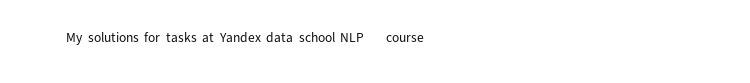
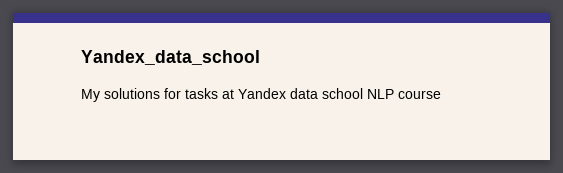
(66, 39) none -> [81,50,260,65] Yandex_data_school //

